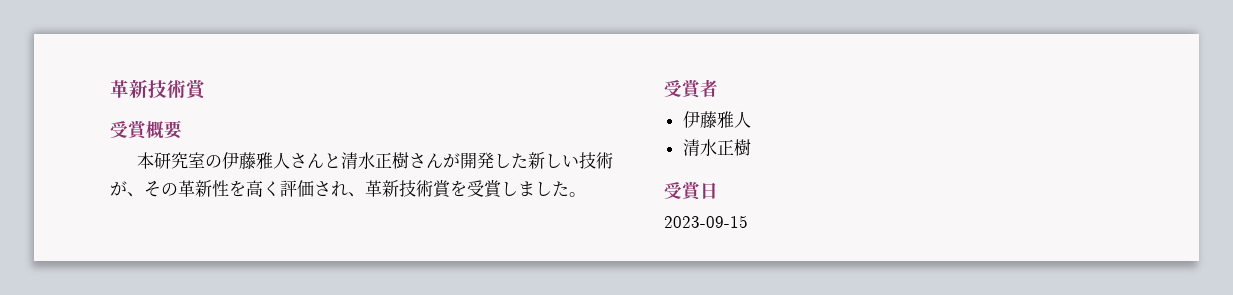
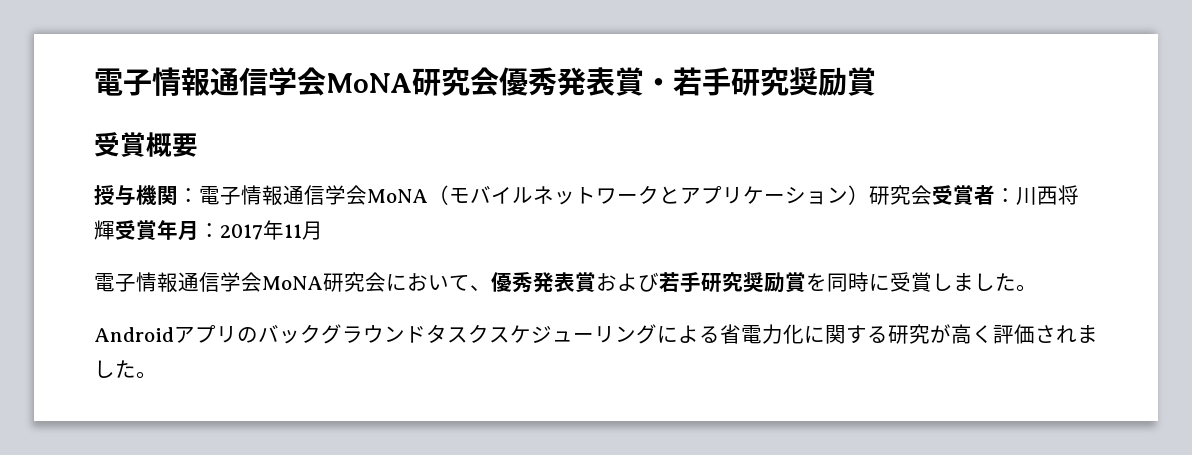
[110,79,207,100] [110,120,182,140] [136,152,613,169] [110,180,586,198] [664,79,718,99] [682,111,751,128] [682,139,751,156] [664,181,718,201] [664,215,748,228] 革新技術賞 // 受賞概要 // 本研究室の伊藤雅人さんと清水正樹さんが開発した新しい技術が、その革新性を高く評価され、革新技術賞を受賞しました。 // 受賞者 // 伊藤雅人 // 清水正樹 // 受賞日 // 2023-09-15 -> [94,67,876,96] [94,132,198,157] [94,185,1079,206] [94,220,323,241] [94,272,1037,293] [94,324,1098,344] [94,360,157,379] 電子情報通信学会MoNA研究会優秀発表賞・若手研究奨励賞 // 受賞概要 // 授与機関：電子情報通信学会MoNA（モバイルネットワークとアプリケーション）研究会受賞者：川西将輝受賞年月：2017年11月 // 電子情報通信学会MoNA研究会において、優秀発表賞および若手研究奨励賞を同時に受賞しました。 // Androidアプリのバックグラウンドタスクスケジューリングによる省電力化に関する研究が高く評価されました。

